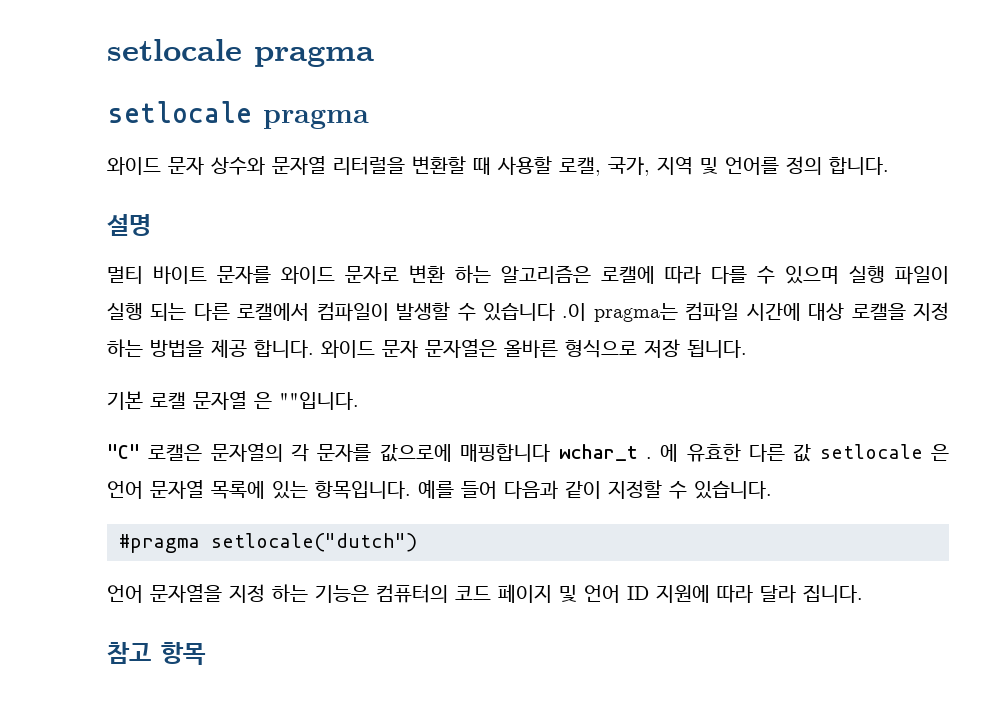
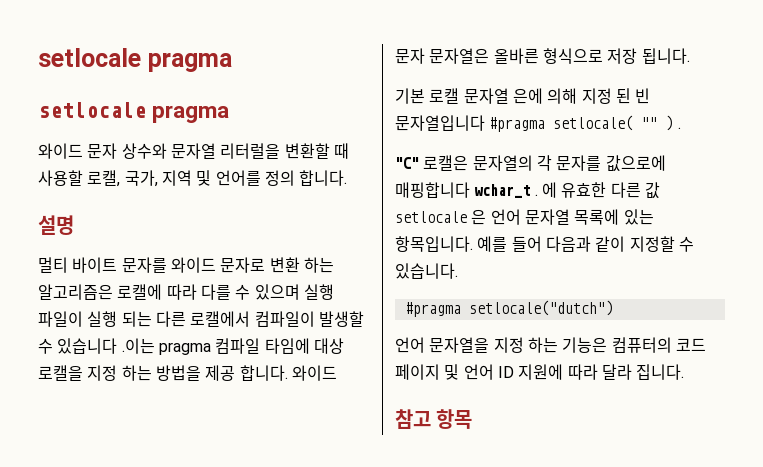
[562,302,801,322] .이 pragma는 컴파일 시간에 -> [121,338,310,355] .이는 pragma 컴파일 타임에
[254,392,359,410] 은 ""입니다. -> [512,88,651,104] [395,115,681,132] 은에 의해 지정 된 빈 문자열입니다 #pragma setlocale( "" ) .

